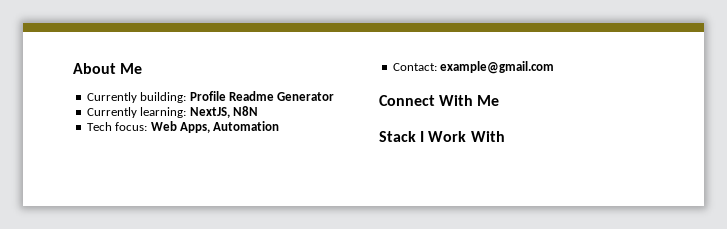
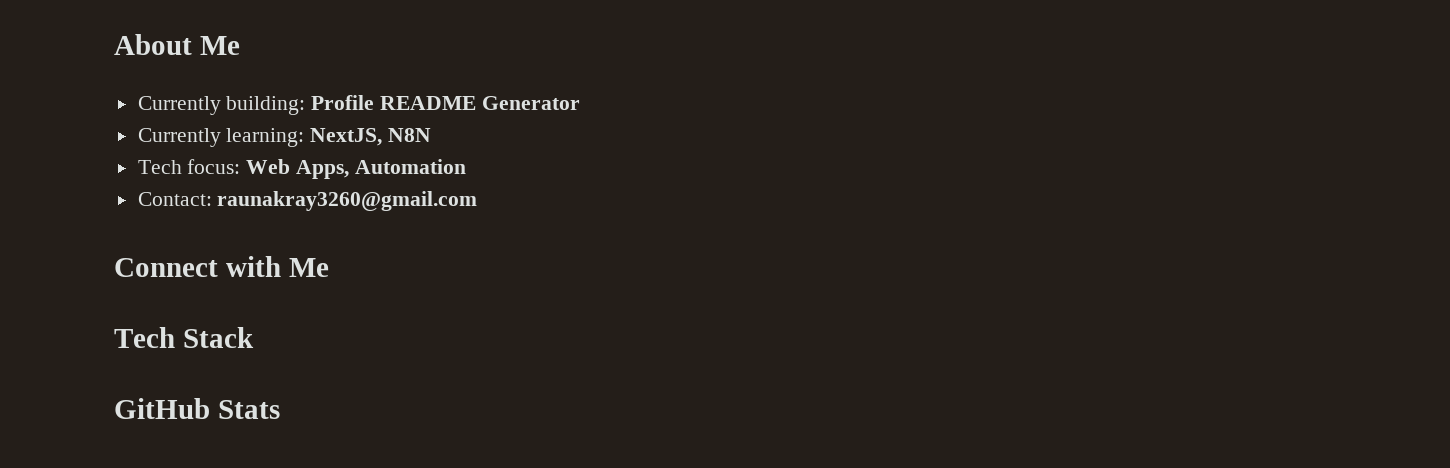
[228,91,274,101] Readme -> [380,96,477,110] README
[440,61,555,74] example@gmail.com -> [217,191,478,211] raunakray3260@gmail.com
[439,95,500,106] With Me // -> [225,256,329,277] [114,327,175,348] with Me // Tech
[420,131,505,142] I Work With -> [114,398,280,419] // GitHub Stats

